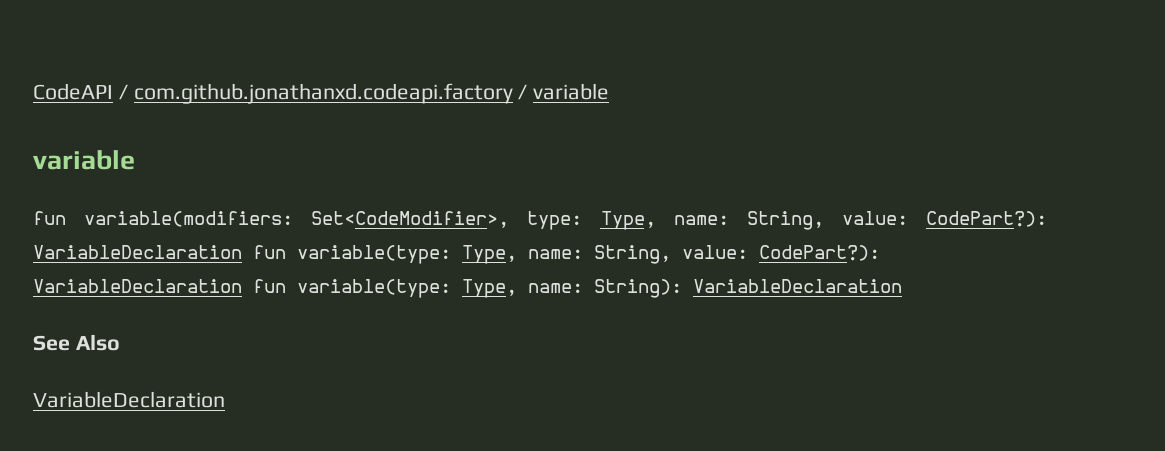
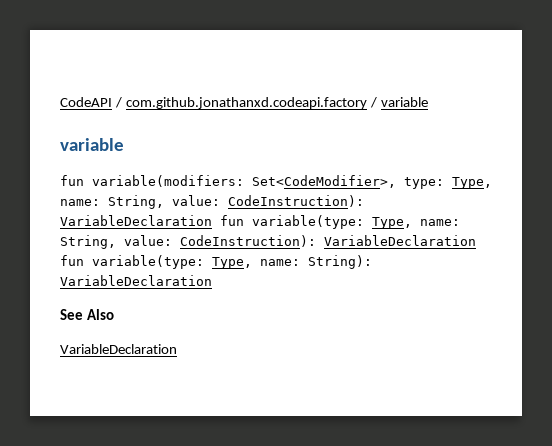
[926,211,1047,227] CodePart?): -> [228,195,364,207] CodeInstruction):
[759,245,880,261] CodePart?): -> [180,235,316,247] CodeInstruction):

